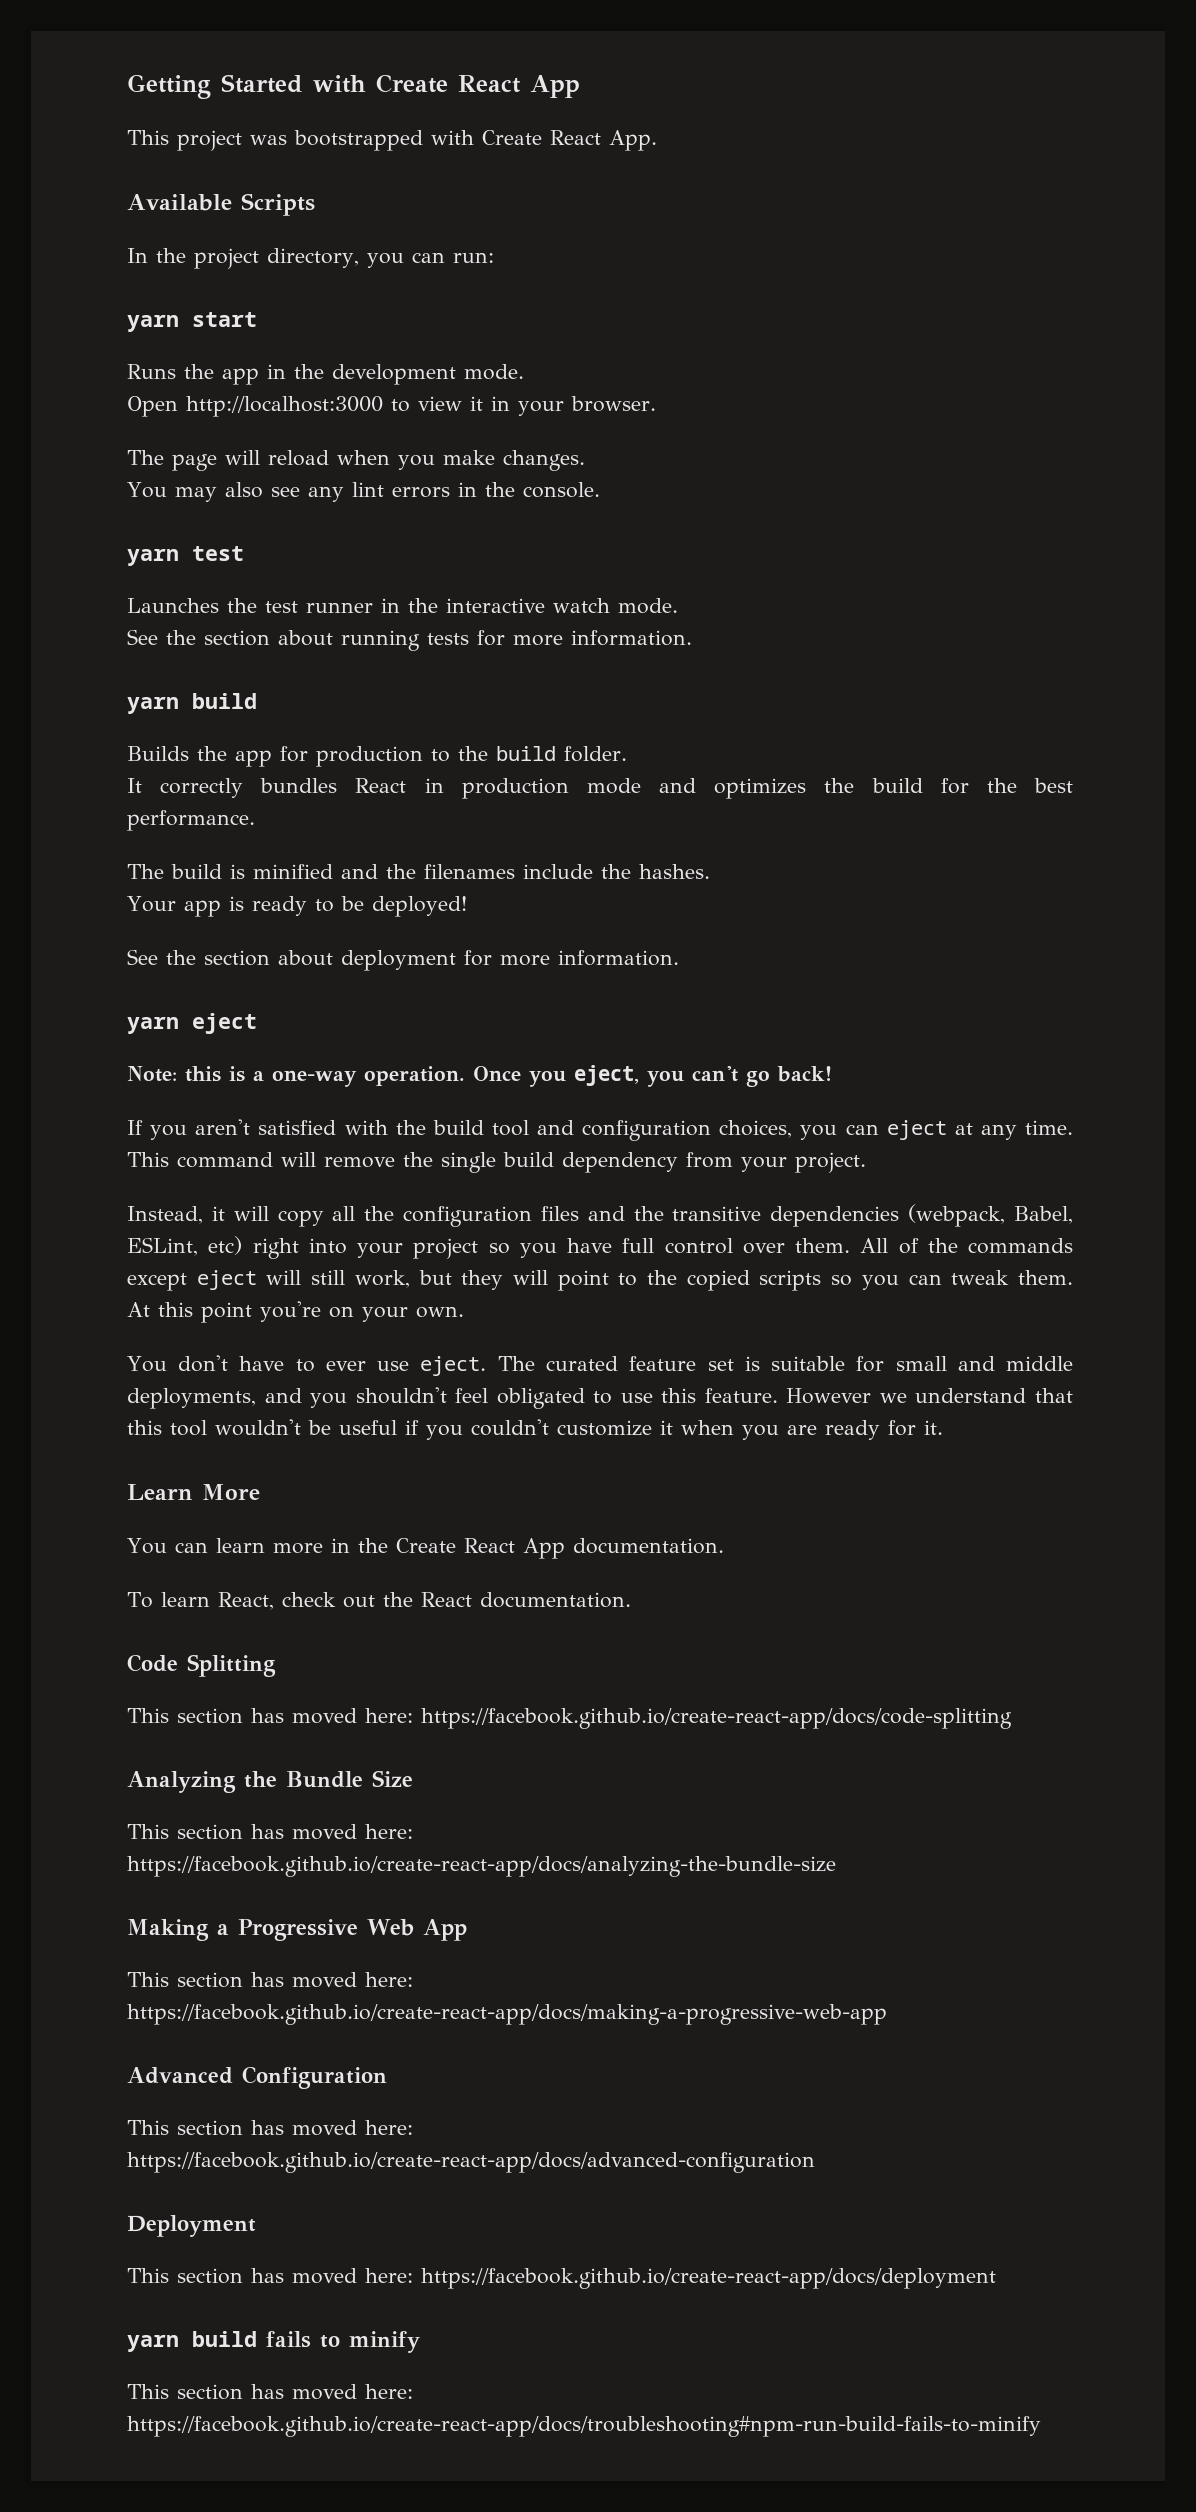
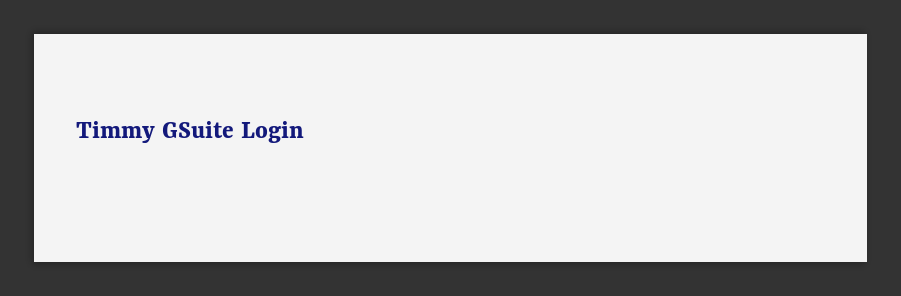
[127,74,580,99] [127,130,657,151] [127,193,315,216] [127,248,494,269] [127,312,257,332] [127,364,524,385] [127,396,656,417] [127,450,585,471] [127,482,600,502] [127,546,244,566] [127,598,678,614] [127,629,692,651] [127,693,257,714] [127,746,627,767] [127,778,1074,799] [127,810,255,831] [127,864,710,879] [127,896,467,917] [127,949,679,971] [127,1013,257,1034] [127,1065,832,1087] [127,1119,1073,1141] [127,1152,866,1173] [127,1204,1073,1227] [127,1236,1073,1259] [127,1270,1074,1291] [127,1301,464,1323] [127,1355,1073,1376] [127,1387,1073,1409] [127,1419,943,1440] [127,1484,260,1500] [127,1538,724,1559] [127,1592,631,1610] [127,1654,276,1677] [127,1708,1012,1729] [127,1770,413,1793] [127,1824,413,1840] [127,1856,836,1877] [127,1919,467,1941] [127,1972,413,1988] [127,2004,887,2025] [127,2066,387,2089] [127,2120,413,2136] [127,2152,815,2173] [127,2215,256,2237] [127,2268,996,2289] [127,2331,420,2353] [127,2384,413,2400] [127,2416,1041,2437] Getting Started with Create React App // This project was bootstrapped with Create React App. // Available Scripts // In the project directory, you can run: // yarn start // Runs the app in the development mode. // Open http://localhost:3000 to view it in your browser. // The page will reload when you make changes. // You may also see any lint errors in the console. // yarn test // Launches the test runner in the interactive watch mode. // See the section about running tests for more information. // yarn build // Builds the app for production to the build folder. // It correctly bundles React in production mode and optimizes the build for the best performance. // The build is minified and the filenames include the hashes. // Your app is ready to be deployed! // See the section about deployment for more information. // yarn eject // Note: this is a one-way operation. Once you eject, you can't go back! // If you aren't satisfied with the build tool and configuration choices, you can eject at any time. This command will remove the single build dependency from your project. // Instead, it will copy all the configuration files and the transitive dependencies (webpack, Babel, ESLint, etc) right into your project so you have full control over them. All of the commands except eject will still work, but they will point to the copied scripts so you can tweak them. At this point you're on your own. // You don't have to ever use eject. The curated feature set is suitable for small and middle deployments, and you shouldn't feel obligated to use this feature. However we understand that this tool wouldn't be useful if you couldn't customize it when you are ready for it. // Learn More // You can learn more in the Create React App documentation. // To learn React, check out the React documentation. // Code Splitting // This section has moved here: https://facebook.github.io/create-react-app/docs/code-splitting // Analyzing the Bundle Size // This section has moved here: https://facebook.github.io/create-react-app/docs/analyzing-the-bundle-size // Making a Progressive Web App // This section has moved here: https://facebook.github.io/create-react-app/docs/making-a-progressive-web-app // Advanced Configuration // This section has moved here: https://facebook.github.io/create-react-app/docs/advanced-configuration // Deployment // This section has moved here: https://facebook.github.io/create-react-app/docs/deployment // yarn build fails to minify // This section has moved here: https://facebook.github.io/create-react-app/docs/troubleshooting#npm-run-build-fails-to-minify -> [76,121,305,143] Timmy GSuite Login

